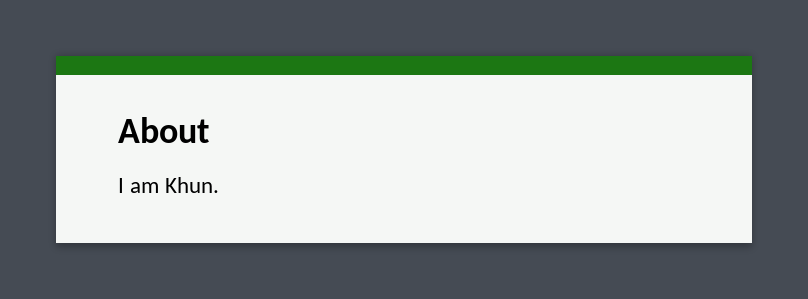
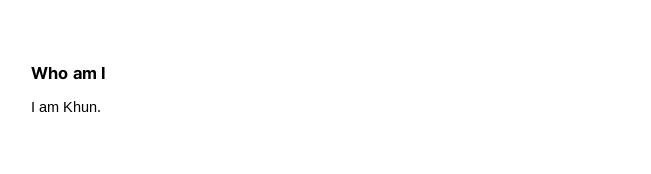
[118,117,209,143] About -> [31,66,107,80] Who am I

